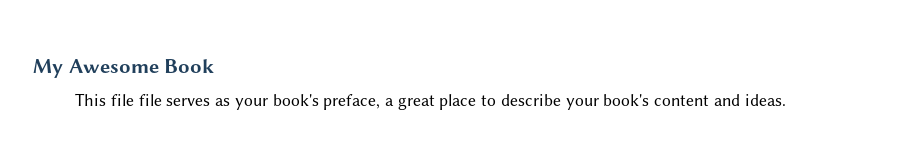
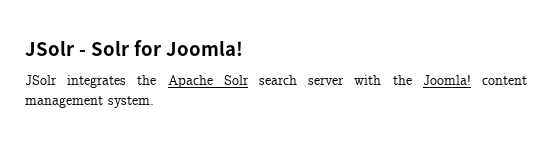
[33,59,215,78] [75,93,786,110] My Awesome Book // This file file serves as your book's preface, a great place to describe your book's content and ideas. -> [25,40,243,56] [25,75,527,88] [25,96,154,108] JSolr - Solr for Joomla! // JSolr integrates the Apache Solr search server with the Joomla! content management system.

